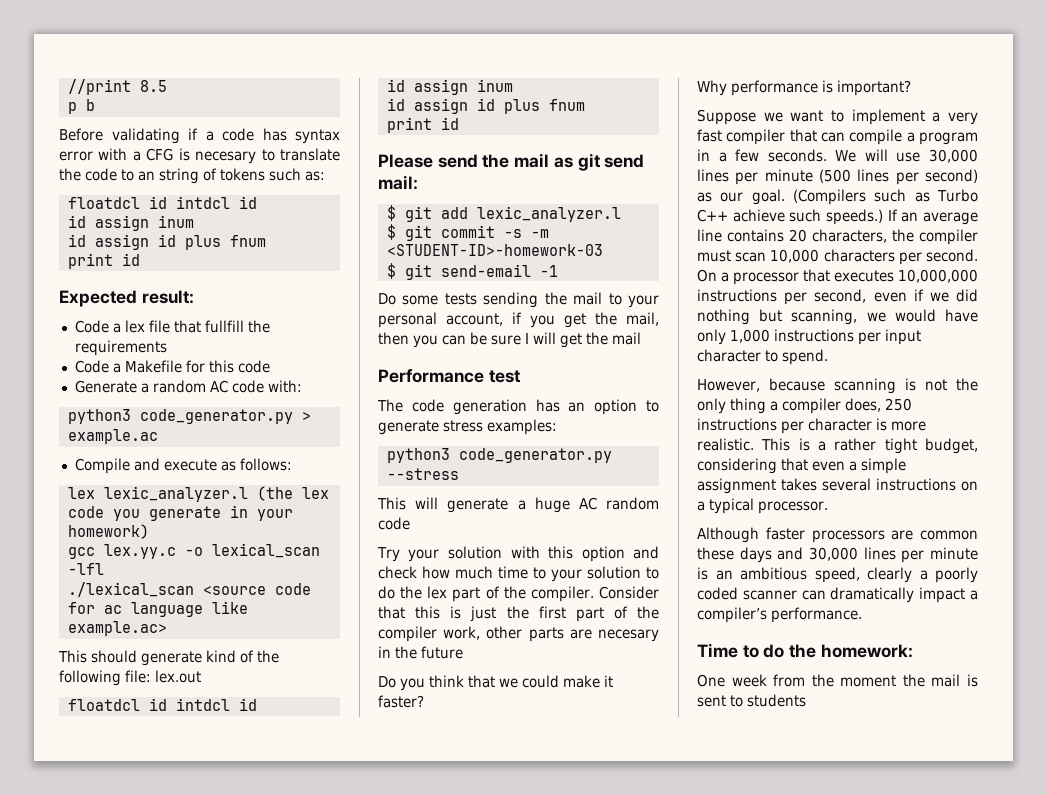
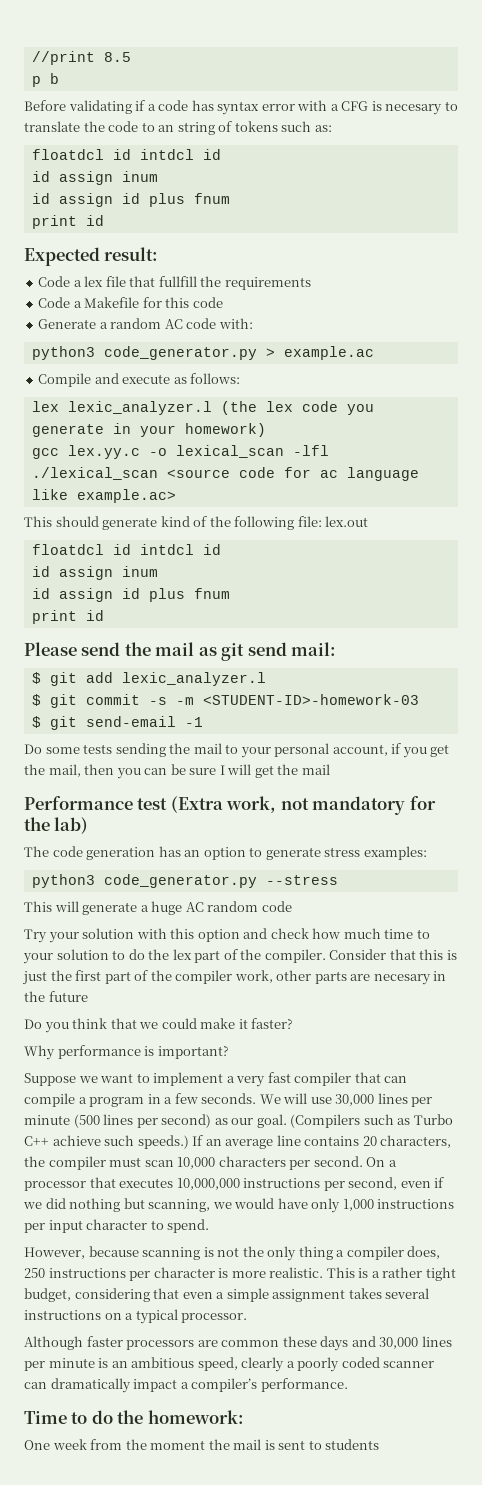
(521, 376) none -> [170,796,436,815] [24,817,89,834] (Extra work, not mandatory for the lab)

